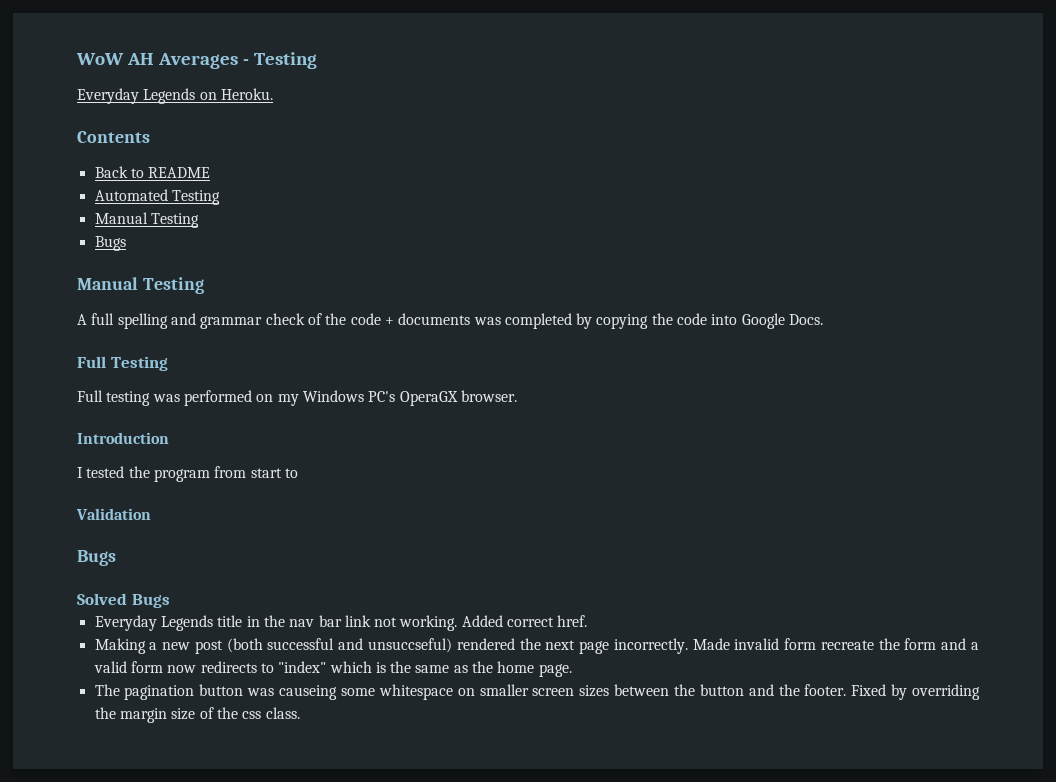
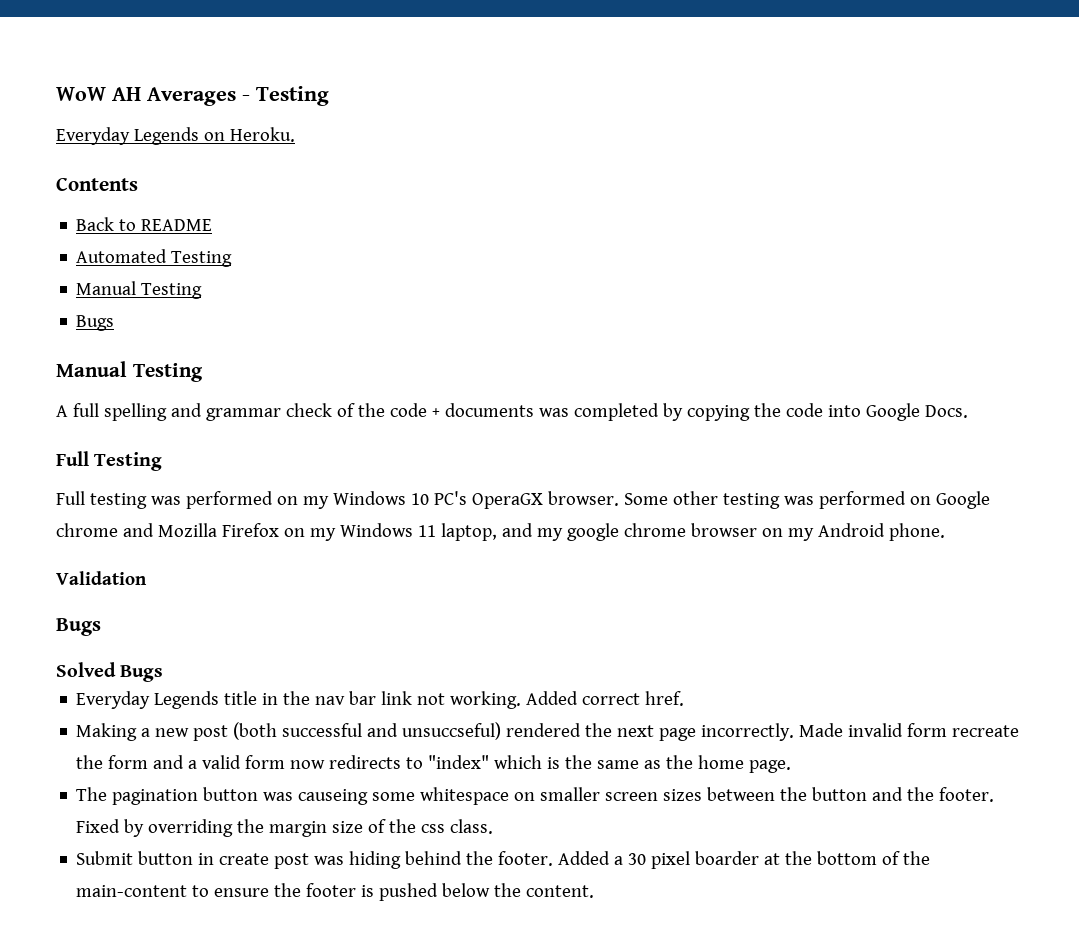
(364, 396) none -> [410,493,429,505] 10
[77,432,169,444] [77,466,298,482] // Introduction // I tested the program from start to -> [623,491,990,509] [56,523,945,541] Some other testing was performed on Google chrome and Mozilla Firefox on my Windows 11 laptop, and my google chrome browser on my Android phone.
(300, 713) none -> [76,851,931,869] [76,883,595,901] // Submit button in create post was hiding behind the footer. Added a 30 pixel boarder at the bottom of the main-content to ensure the footer is pushed below the content.

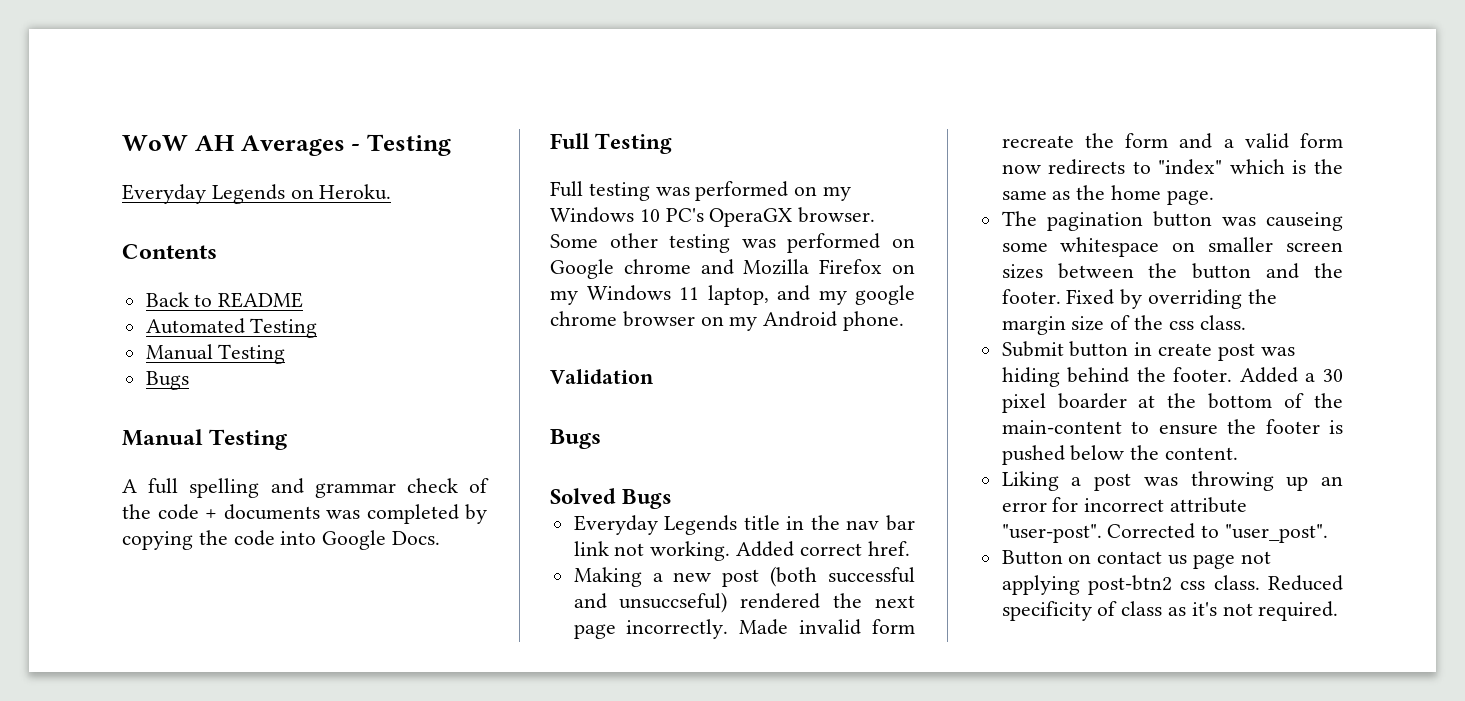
(595, 891) none -> [1001,471,1343,491] [1001,497,1248,513] [1001,523,1329,543] [1001,550,1271,569] [1001,575,1343,595] [1001,601,1339,621] // Liking a post was throwing up an error for incorrect attribute "user-post". Corrected to "user_post". // Button on contact us page not applying post-btn2 css class. Reduced specificity of class as it's not required.

